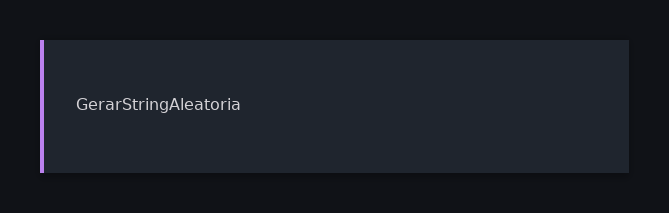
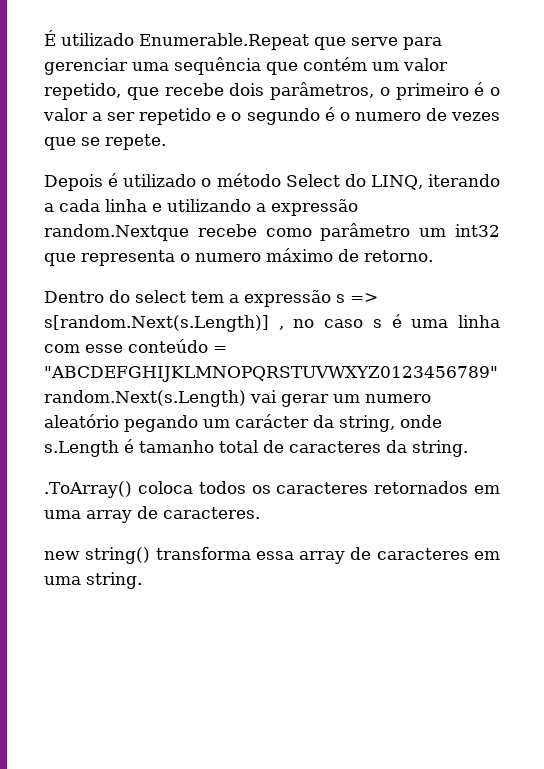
[76,98,241,113] GerarStringAleatoria -> [44,30,442,50] [44,57,448,75] [44,82,500,100] [43,107,500,125] [44,134,166,150] [44,173,500,191] [44,199,358,216] [44,223,501,241] [44,248,433,266] [44,290,378,307] [44,314,501,332] [44,339,227,353] [44,366,498,382] [44,390,431,407] [44,414,442,432] [44,439,468,457] [44,481,500,498] [44,506,260,523] [44,547,500,564] [44,572,142,589] É utilizado Enumerable.Repeat que serve para gerenciar uma sequência que contém um valor repetido, que recebe dois parâmetros, o primeiro é o valor a ser repetido e o segundo é o numero de vezes que se repete. // Depois é utilizado o método Select do LINQ, iterando a cada linha e utilizando a expressão random.Nextque recebe como parâmetro um int32 que representa o numero máximo de retorno. // Dentro do select tem a expressão s => s[random.Next(s.Length)] , no caso s é uma linha com esse conteúdo = "ABCDEFGHIJKLMNOPQRSTUVWXYZ0123456789" random.Next(s.Length) vai gerar um numero aleatório pegando um carácter da string, onde s.Length é tamanho total de caracteres da string. // .ToArray() coloca todos os caracteres retornados em uma array de caracteres. // new string() transforma essa array de caracteres em uma string.

